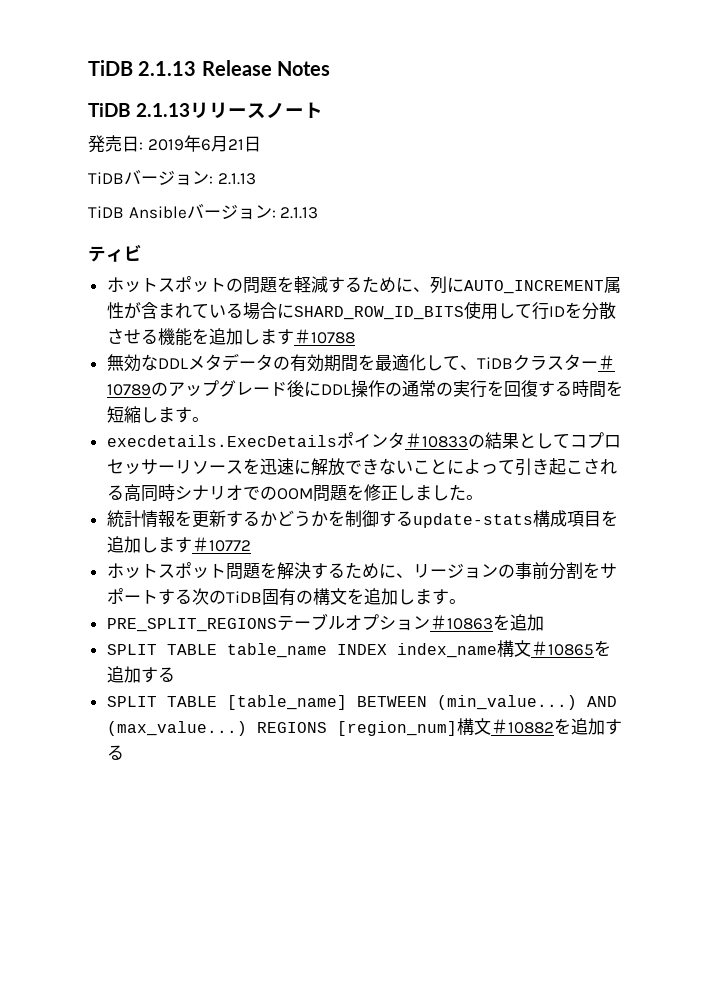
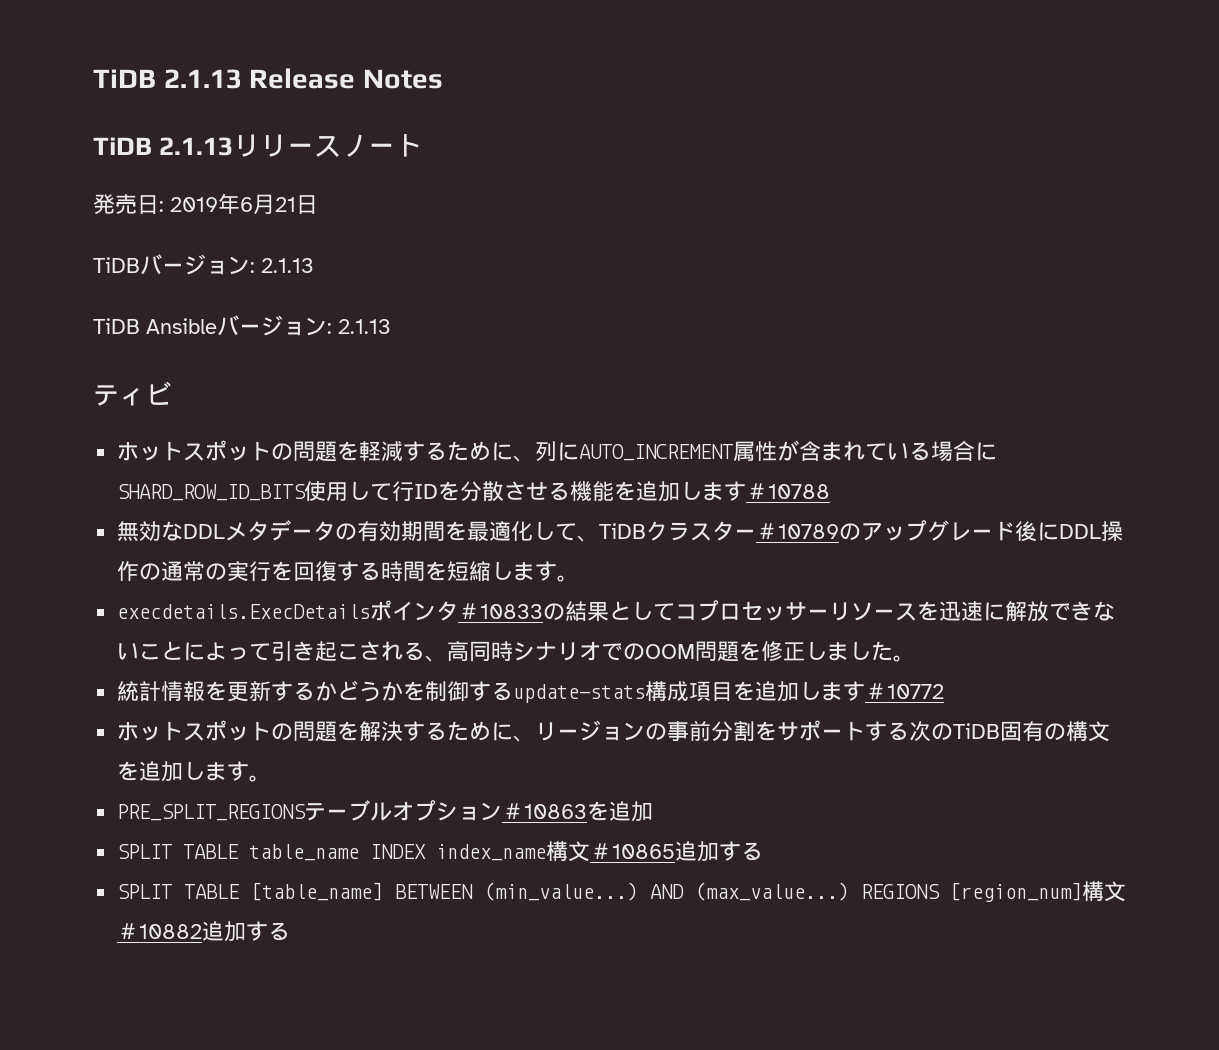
(124, 492) none -> [425,655,448,662] 、
(226, 571) none -> [271,723,294,740] の
[593,640,611,656] を -> (676, 851) none
[553,718,571,734] を -> (203, 931) none

